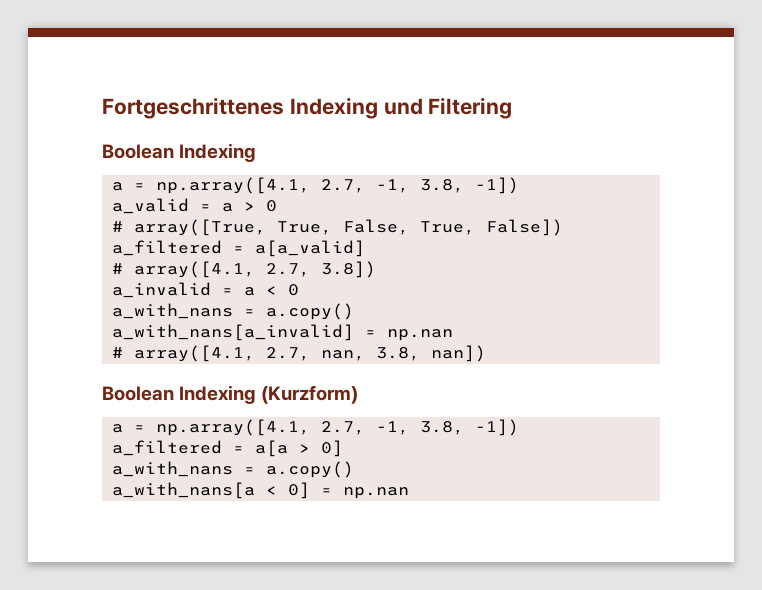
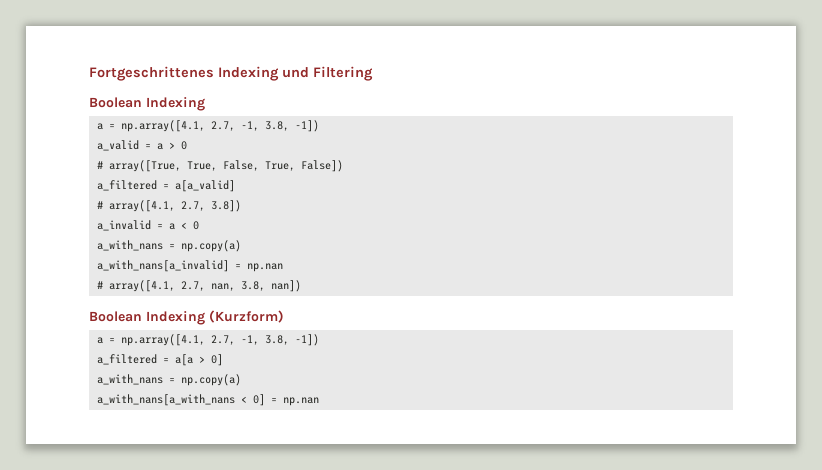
[265,303,354,320] a.copy() -> [180,240,241,252] np.copy(a)
[265,461,354,478] [111,482,255,499] a.copy() // a_with_nans[a -> [180,374,241,386] [96,394,235,406] np.copy(a) // a_with_nans[a_with_nans

